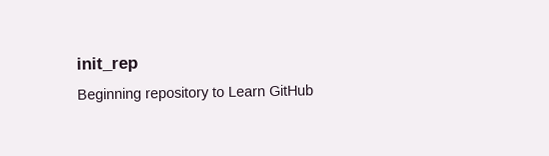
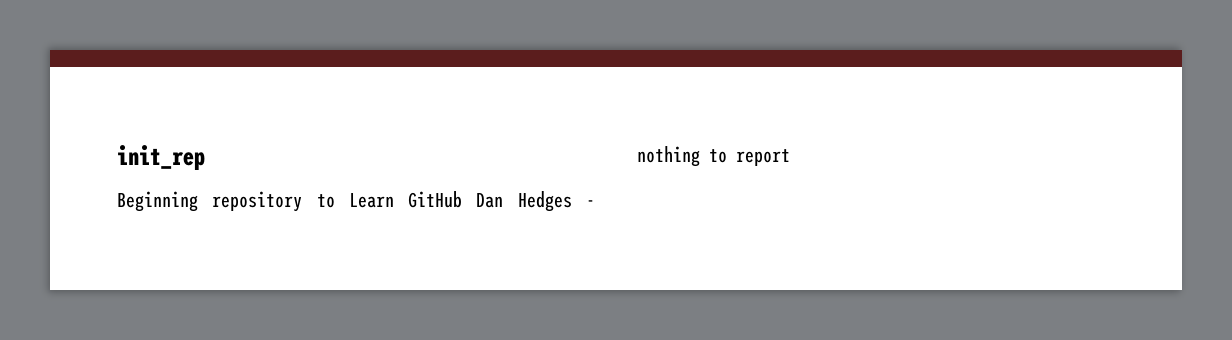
(314, 90) none -> [476,191,595,212] [637,146,790,167] Dan Hedges - nothing to report

